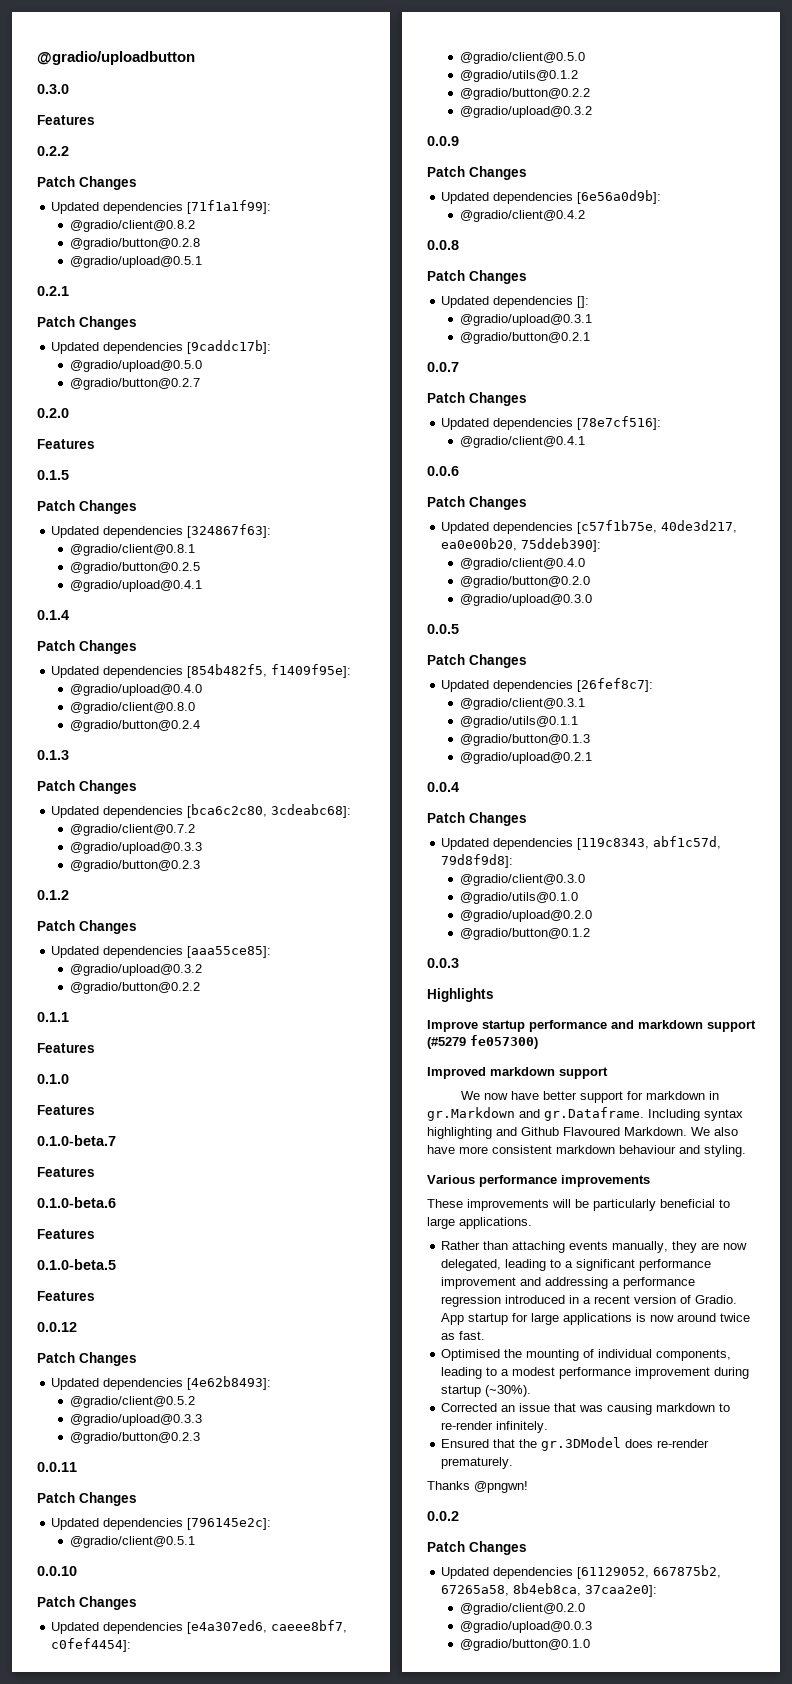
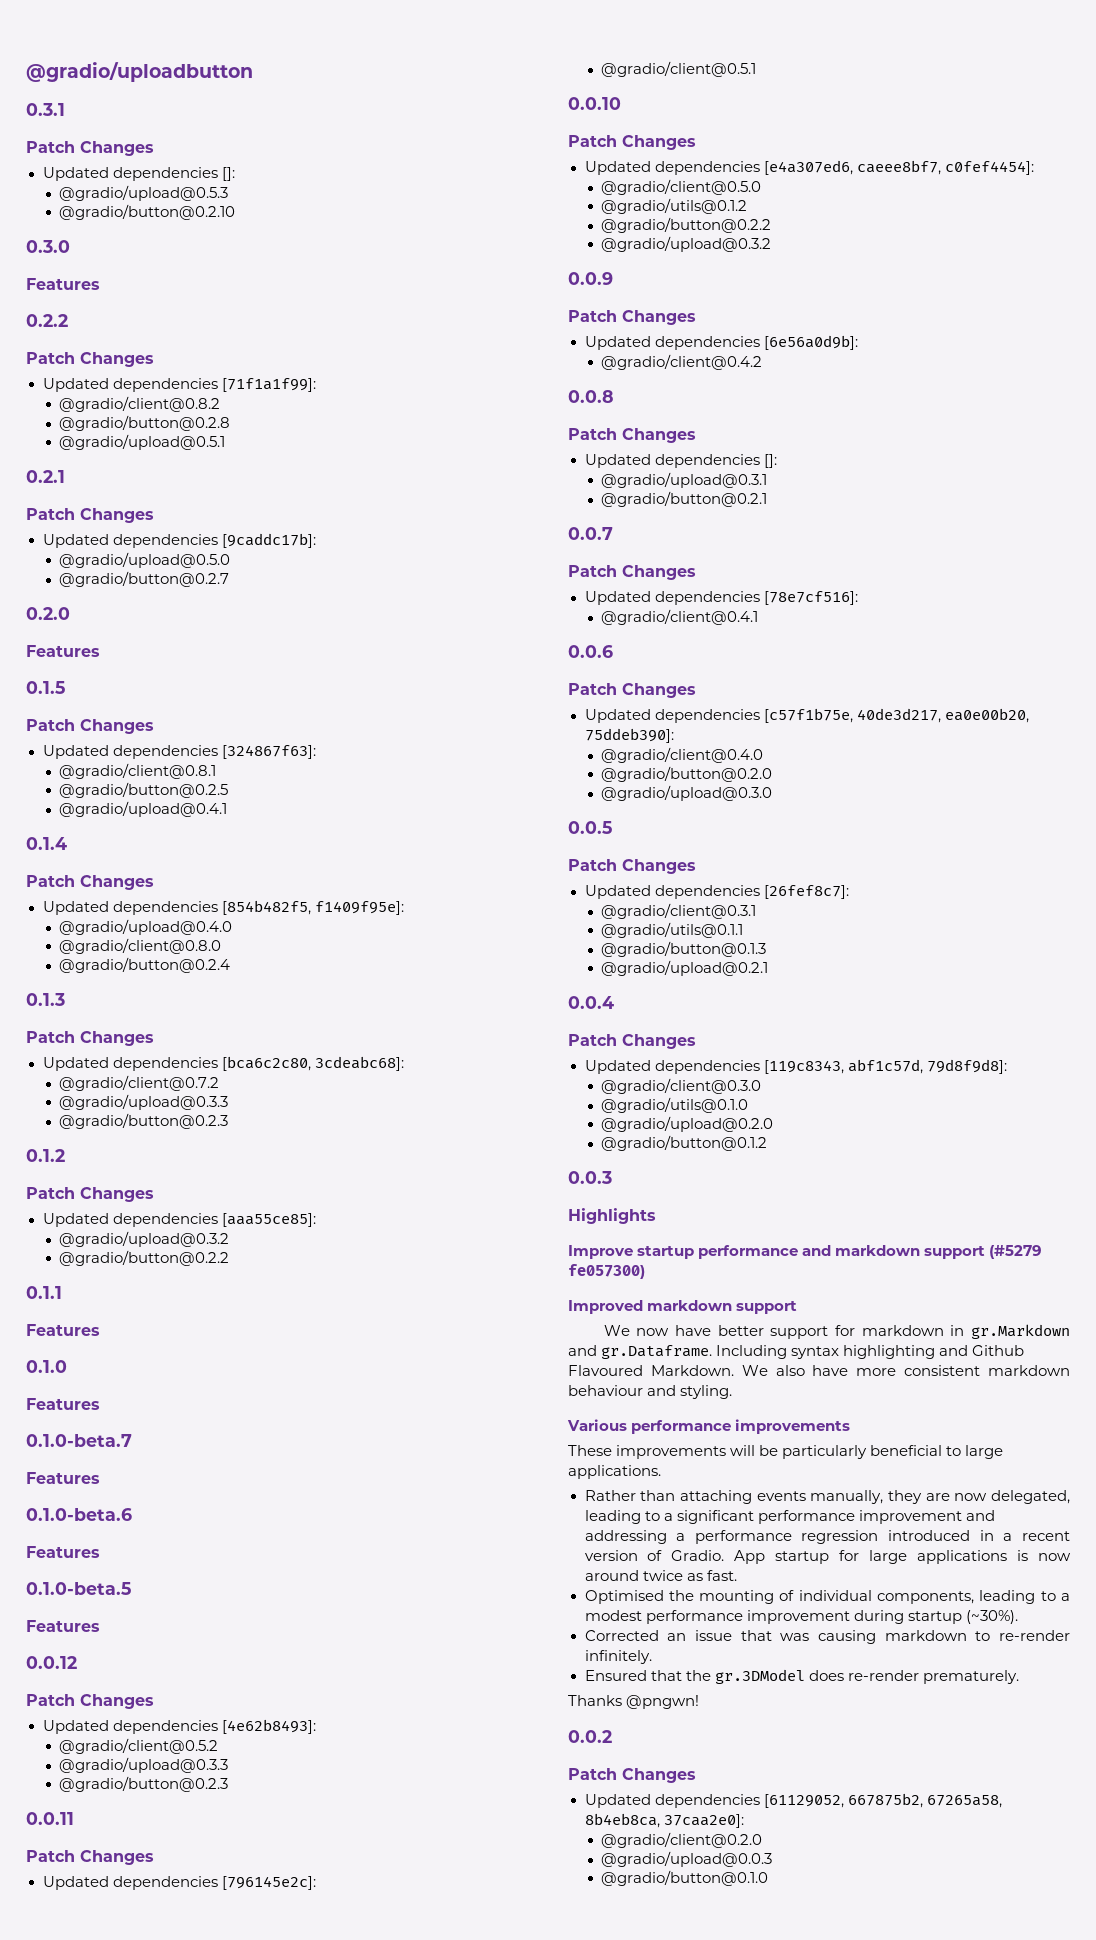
(195, 58) none -> [26,103,65,116] [26,141,154,156] [42,167,235,181] [59,185,229,201] [59,204,236,220] // 0.3.1 // Patch Changes // Updated dependencies []: // @gradio/upload@0.5.3 // @gradio/button@0.2.10

